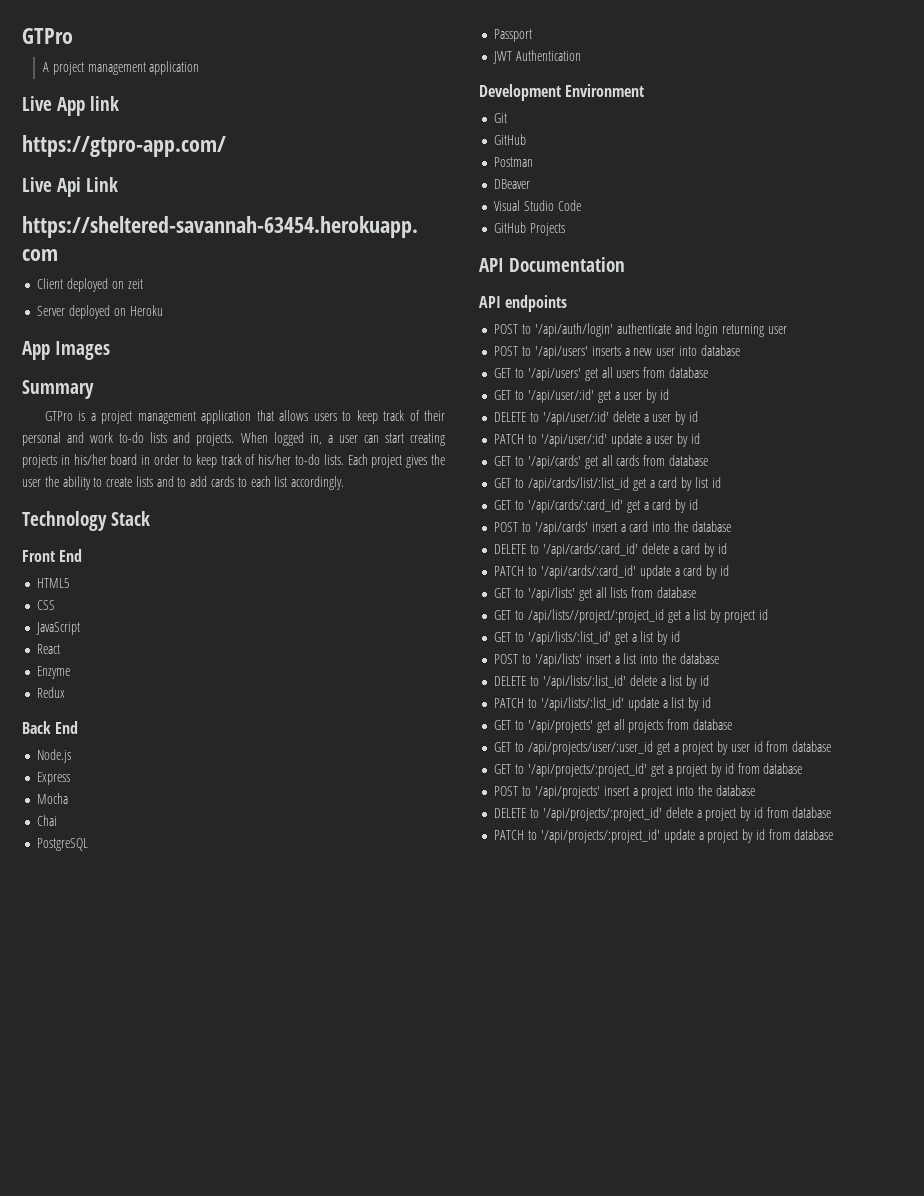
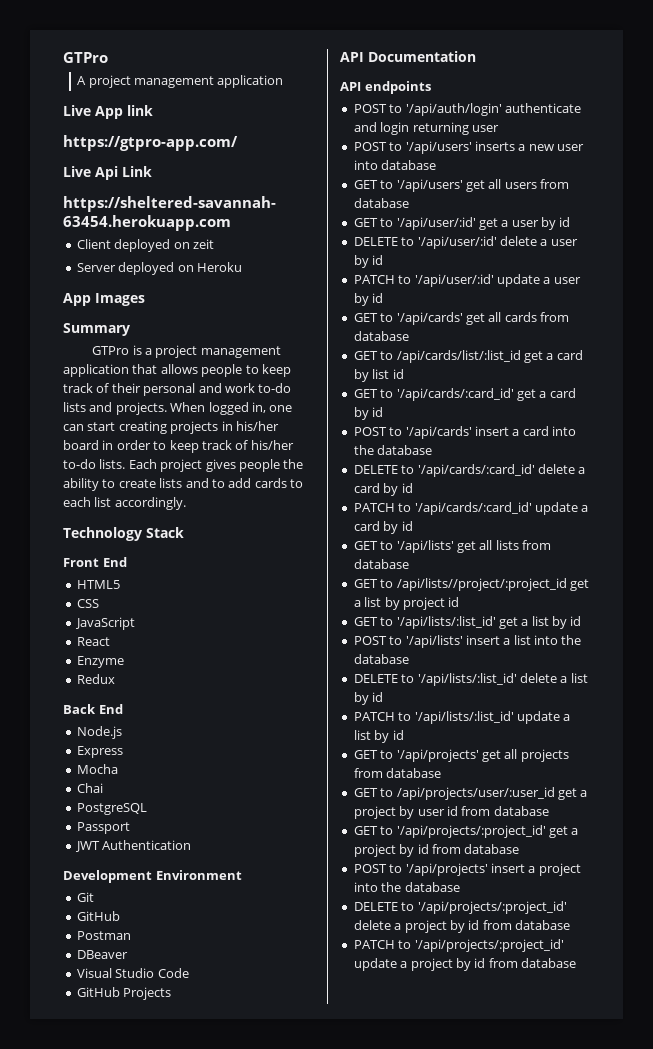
[313,413,337,421] users -> [201,364,243,377] people
[327,435,358,443] a user -> [269,405,293,412] one
[431,454,445,465] [22,479,41,487] the user -> [238,459,280,472] people

